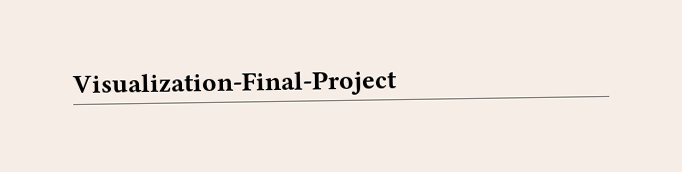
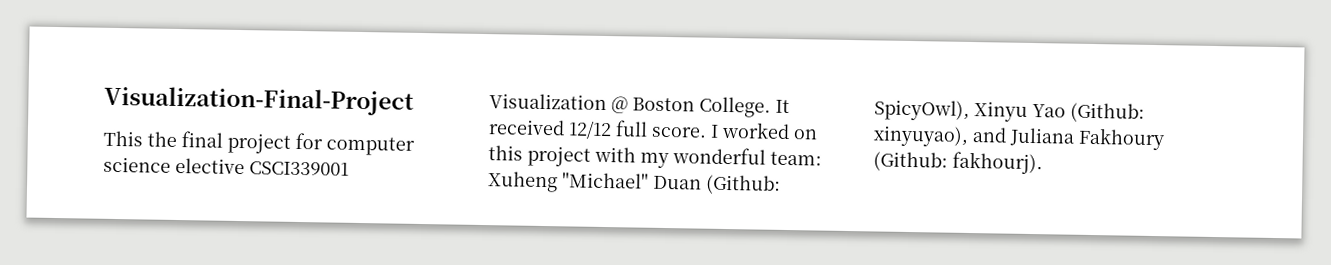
(398, 85) none -> [103,130,415,156] [103,156,349,176] [489,93,790,118] [488,119,818,140] [488,145,822,169] [488,171,781,195] [874,99,1145,123] [873,125,1165,151] [873,151,1043,175] // This the final project for computer science elective CSCI339001 Visualization @ Boston College. It received 12/12 full score. I worked on this project with my wonderful team: Xuheng "Michael" Duan (Github: SpicyOwl), Xinyu Yao (Github: xinyuyao), and Juliana Fakhoury (Github: fakhourj).

